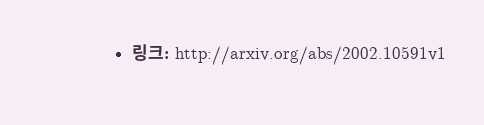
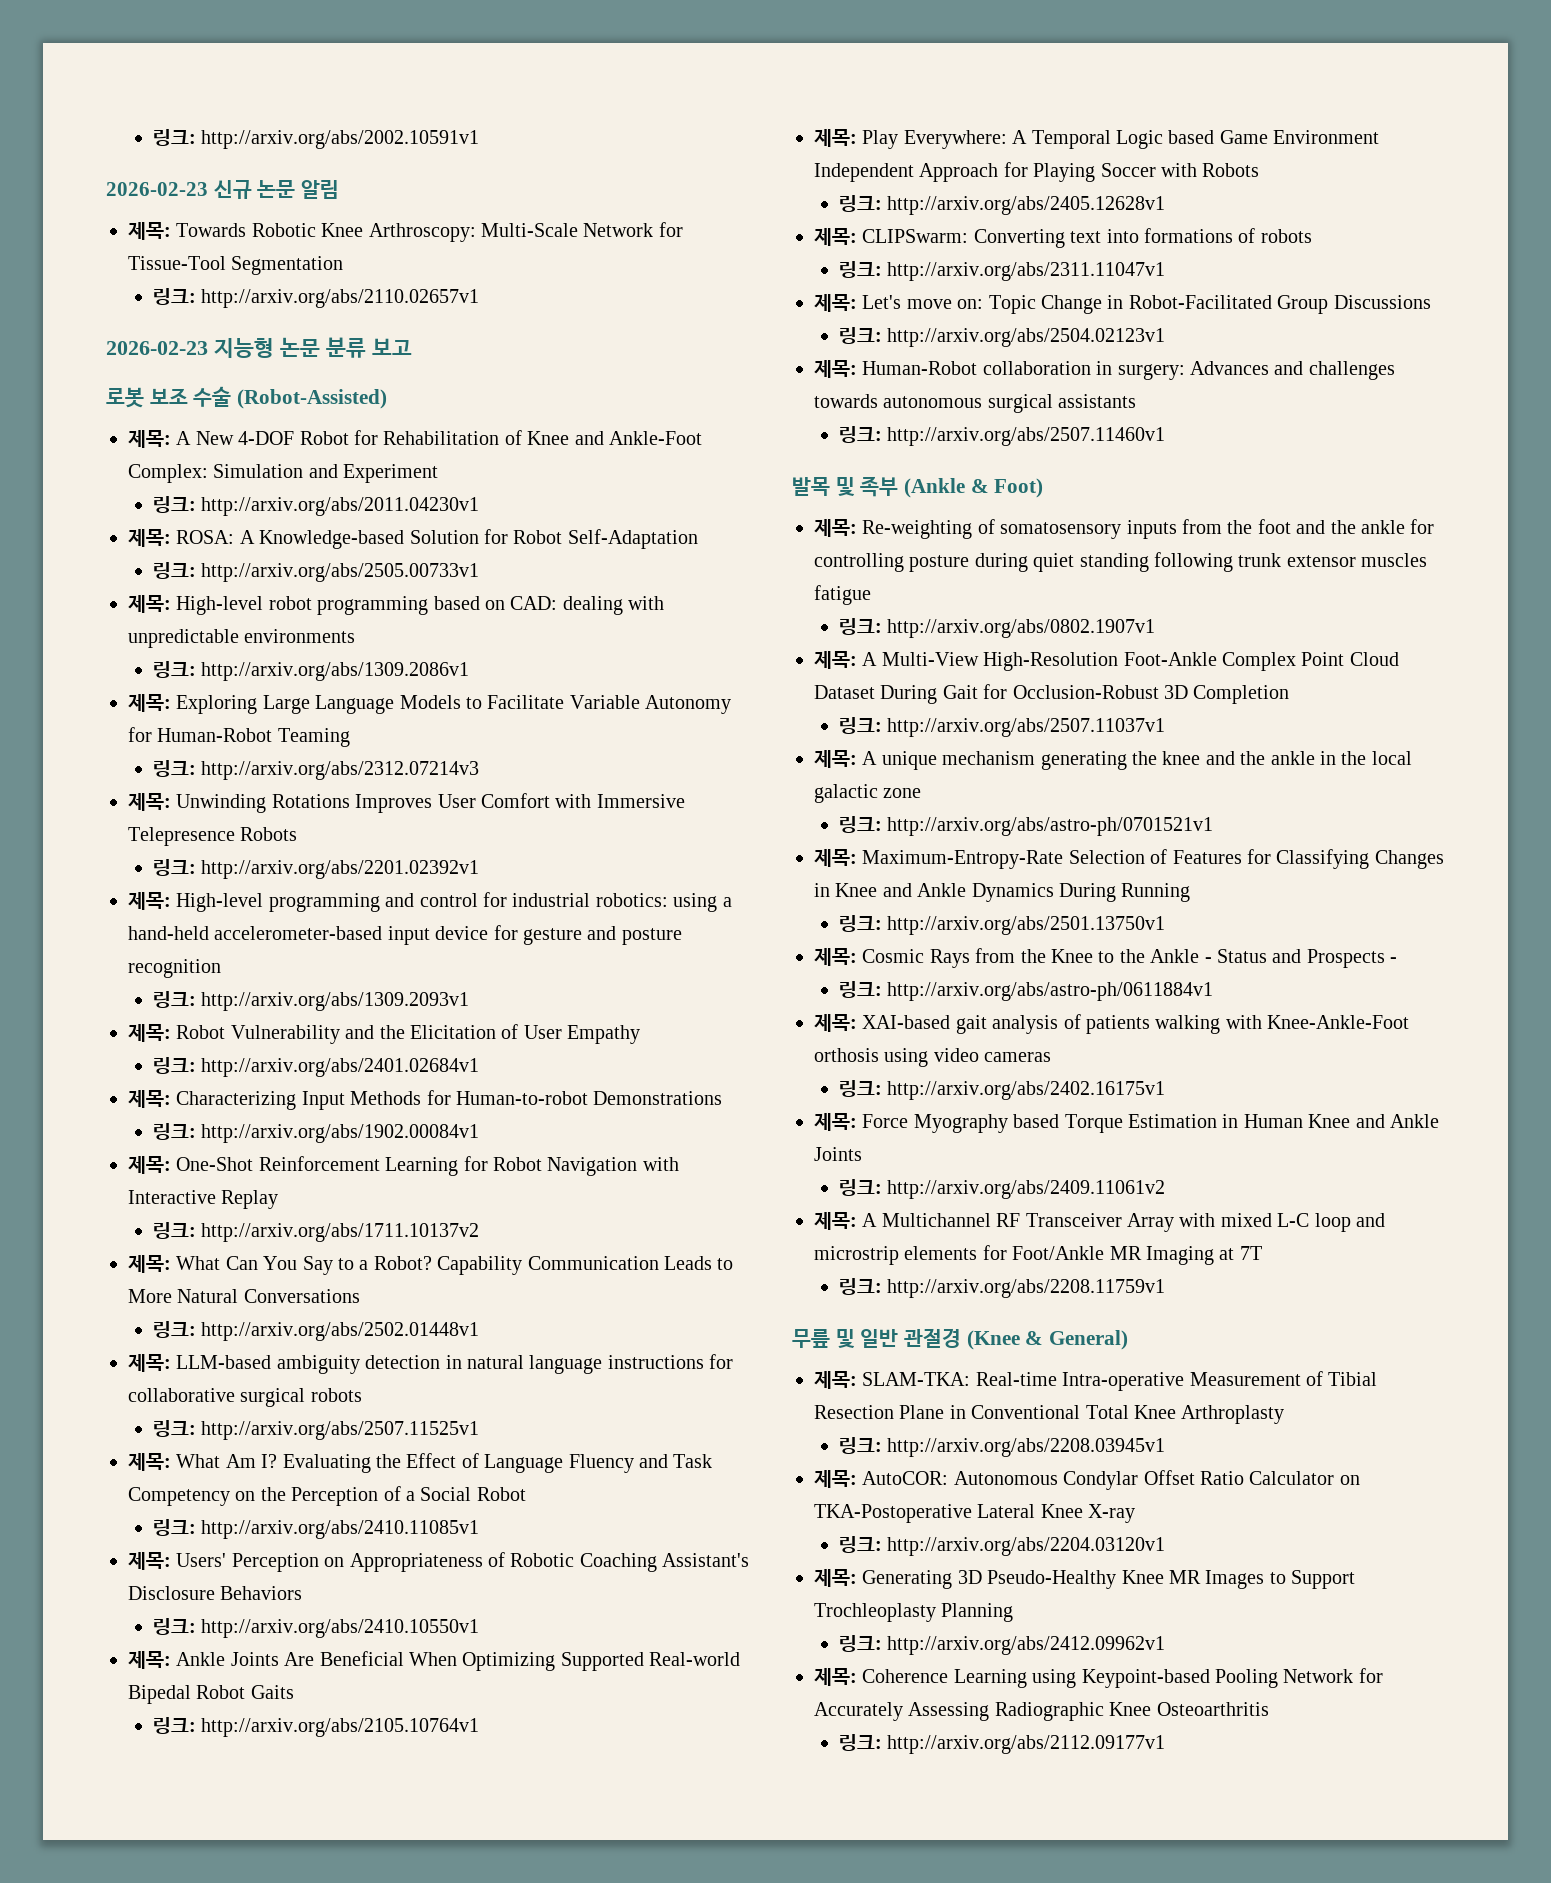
(446, 55) none -> [106,180,340,199] [128,222,683,242] [128,256,344,275] [152,288,480,308] [106,337,412,358] [106,386,388,409] [128,430,702,448] [128,464,439,483] [152,496,480,516] [128,529,698,549] [152,562,480,582] [128,595,665,615] [128,629,356,648] [152,661,470,681] [128,694,732,714] [128,727,350,747] [152,760,480,780] [128,793,685,813] [128,827,298,846] [152,859,480,879] [128,892,732,912] [128,925,682,945] [128,959,221,978] [152,991,470,1011] [128,1024,641,1044] [152,1057,480,1077] [128,1090,723,1110] [152,1123,480,1143] [128,1156,679,1176] [128,1190,279,1209] [152,1222,480,1242] [128,1255,734,1275] [128,1289,360,1303] [152,1321,480,1341] [128,1354,734,1374] [128,1388,362,1407] [152,1420,480,1440] [128,1453,713,1473] [128,1486,526,1506] [152,1519,480,1539] [128,1552,750,1572] [128,1586,303,1600] [152,1618,480,1638] [128,1651,741,1671] [128,1685,294,1704] [152,1717,480,1737] [814,129,1380,149] [814,162,1260,182] [838,195,1166,215] [814,228,1312,248] [838,261,1166,281] [814,294,1431,314] [838,327,1166,347] [814,360,1395,380] [814,394,1137,413] [838,426,1166,446] [792,476,1044,498] [814,519,1435,539] [814,552,1428,572] [814,585,871,605] [838,618,1156,638] [814,651,1399,671] [814,684,1290,704] [838,717,1166,737] [814,750,1412,770] [814,784,922,803] [838,816,1214,836] [814,849,1444,869] [814,883,1191,902] [838,915,1166,935] [814,948,1398,968] [838,981,1214,1001] [814,1014,1410,1034] [814,1048,1052,1067] [838,1080,1166,1100] [814,1113,1439,1133] [814,1147,862,1161] [838,1179,1166,1199] [814,1212,1385,1232] [814,1245,1262,1265] [838,1278,1166,1298] [792,1328,1129,1350] [814,1371,1378,1391] [814,1405,1285,1424] [838,1437,1166,1457] [814,1470,1360,1490] [814,1504,1136,1523] [838,1536,1166,1556] [814,1569,1356,1589] [814,1603,1014,1622] [838,1635,1166,1655] [814,1668,1383,1688] [814,1702,1269,1721] [838,1734,1166,1754] // 2026-02-23 신규 논문 알림 // 제목: Towards Robotic Knee Arthroscopy: Multi-Scale Network for Tissue-Tool Segmentation // 링크: http://arxiv.org/abs/2110.02657v1 // 2026-02-23 지능형 논문 분류 보고 // 로봇 보조 수술 (Robot-Assisted) // 제목: A New 4-DOF Robot for Rehabilitation of Knee and Ankle-Foot Complex: Simulation and Experiment // 링크: http://arxiv.org/abs/2011.04230v1 // 제목: ROSA: A Knowledge-based Solution for Robot Self-Adaptation // 링크: http://arxiv.org/abs/2505.00733v1 // 제목: High-level robot programming based on CAD: dealing with unpredictable environments // 링크: http://arxiv.org/abs/1309.2086v1 // 제목: Exploring Large Language Models to Facilitate Variable Autonomy for Human-Robot Teaming // 링크: http://arxiv.org/abs/2312.07214v3 // 제목: Unwinding Rotations Improves User Comfort with Immersive Telepresence Robots // 링크: http://arxiv.org/abs/2201.02392v1 // 제목: High-level programming and control for industrial robotics: using a hand-held accelerometer-based input device for gesture and posture recognition // 링크: http://arxiv.org/abs/1309.2093v1 // 제목: Robot Vulnerability and the Elicitation of User Empathy // 링크: http://arxiv.org/abs/2401.02684v1 // 제목: Characterizing Input Methods for Human-to-robot Demonstrations // 링크: http://arxiv.org/abs/1902.00084v1 // 제목: One-Shot Reinforcement Learning for Robot Navigation with Interactive Replay // 링크: http://arxiv.org/abs/1711.10137v2 // 제목: What Can You Say to a Robot? Capability Communication Leads to More Natural Conversations // 링크: http://arxiv.org/abs/2502.01448v1 // 제목: LLM-based ambiguity detection in natural language instructions for collaborative surgical robots // 링크: http://arxiv.org/abs/2507.11525v1 // 제목: What Am I? Evaluating the Effect of Language Fluency and Task Competency on the Perception of a Social Robot // 링크: http://arxiv.org/abs/2410.11085v1 // 제목: Users' Perception on Appropriateness of Robotic Coaching Assistant's Disclosure Behaviors // 링크: http://arxiv.org/abs/2410.10550v1 // 제목: Ankle Joints Are Beneficial When Optimizing Supported Real-world Bipedal Robot Gaits // 링크: http://arxiv.org/abs/2105.10764v1 // 제목: Play Everywhere: A Temporal Logic based Game Environment Independent Approach for Playing Soccer with Robots // 링크: http://arxiv.org/abs/2405.12628v1 // 제목: CLIPSwarm: Converting text into formations of robots // 링크: http://arxiv.org/abs/2311.11047v1 // 제목: Let's move on: Topic Change in Robot-Facilitated Group Discussions // 링크: http://arxiv.org/abs/2504.02123v1 // 제목: Human-Robot collaboration in surgery: Advances and challenges towards autonomous surgical assistants // 링크: http://arxiv.org/abs/2507.11460v1 // 발목 및 족부 (Ankle & Foot) // 제목: Re-weighting of somatosensory inputs from the foot and the ankle for controlling posture during quiet standing following trunk extensor muscles fatigue // 링크: http://arxiv.org/abs/0802.1907v1 // 제목: A Multi-View High-Resolution Foot-Ankle Complex Point Cloud Dataset During Gait for Occlusion-Robust 3D Completion // 링크: http://arxiv.org/abs/2507.11037v1 // 제목: A unique mechanism generating the knee and the ankle in the local galactic zone // 링크: http://arxiv.org/abs/astro-ph/0701521v1 // 제목: Maximum-Entropy-Rate Selection of Features for Classifying Changes in Knee and Ankle Dynamics During Running // 링크: http://arxiv.org/abs/2501.13750v1 // 제목: Cosmic Rays from the Knee to the Ankle - Status and Prospects - // 링크: http://arxiv.org/abs/astro-ph/0611884v1 // 제목: XAI-based gait analysis of patients walking with Knee-Ankle-Foot orthosis using video cameras // 링크: http://arxiv.org/abs/2402.16175v1 // 제목: Force Myography based Torque Estimation in Human Knee and Ankle Joints // 링크: http://arxiv.org/abs/2409.11061v2 // 제목: A Multichannel RF Transceiver Array with mixed L-C loop and microstrip elements for Foot/Ankle MR Imaging at 7T // 링크: http://arxiv.org/abs/2208.11759v1 // 무릎 및 일반 관절경 (Knee & General) // 제목: SLAM-TKA: Real-time Intra-operative Measurement of Tibial Resection Plane in Conventional Total Knee Arthroplasty // 링크: http://arxiv.org/abs/2208.03945v1 // 제목: AutoCOR: Autonomous Condylar Offset Ratio Calculator on TKA-Postoperative Lateral Knee X-ray // 링크: http://arxiv.org/abs/2204.03120v1 // 제목: Generating 3D Pseudo-Healthy Knee MR Images to Support Trochleoplasty Planning // 링크: http://arxiv.org/abs/2412.09962v1 // 제목: Coherence Learning using Keypoint-based Pooling Network for Accurately Assessing Radiographic Knee Osteoarthritis // 링크: http://arxiv.org/abs/2112.09177v1

